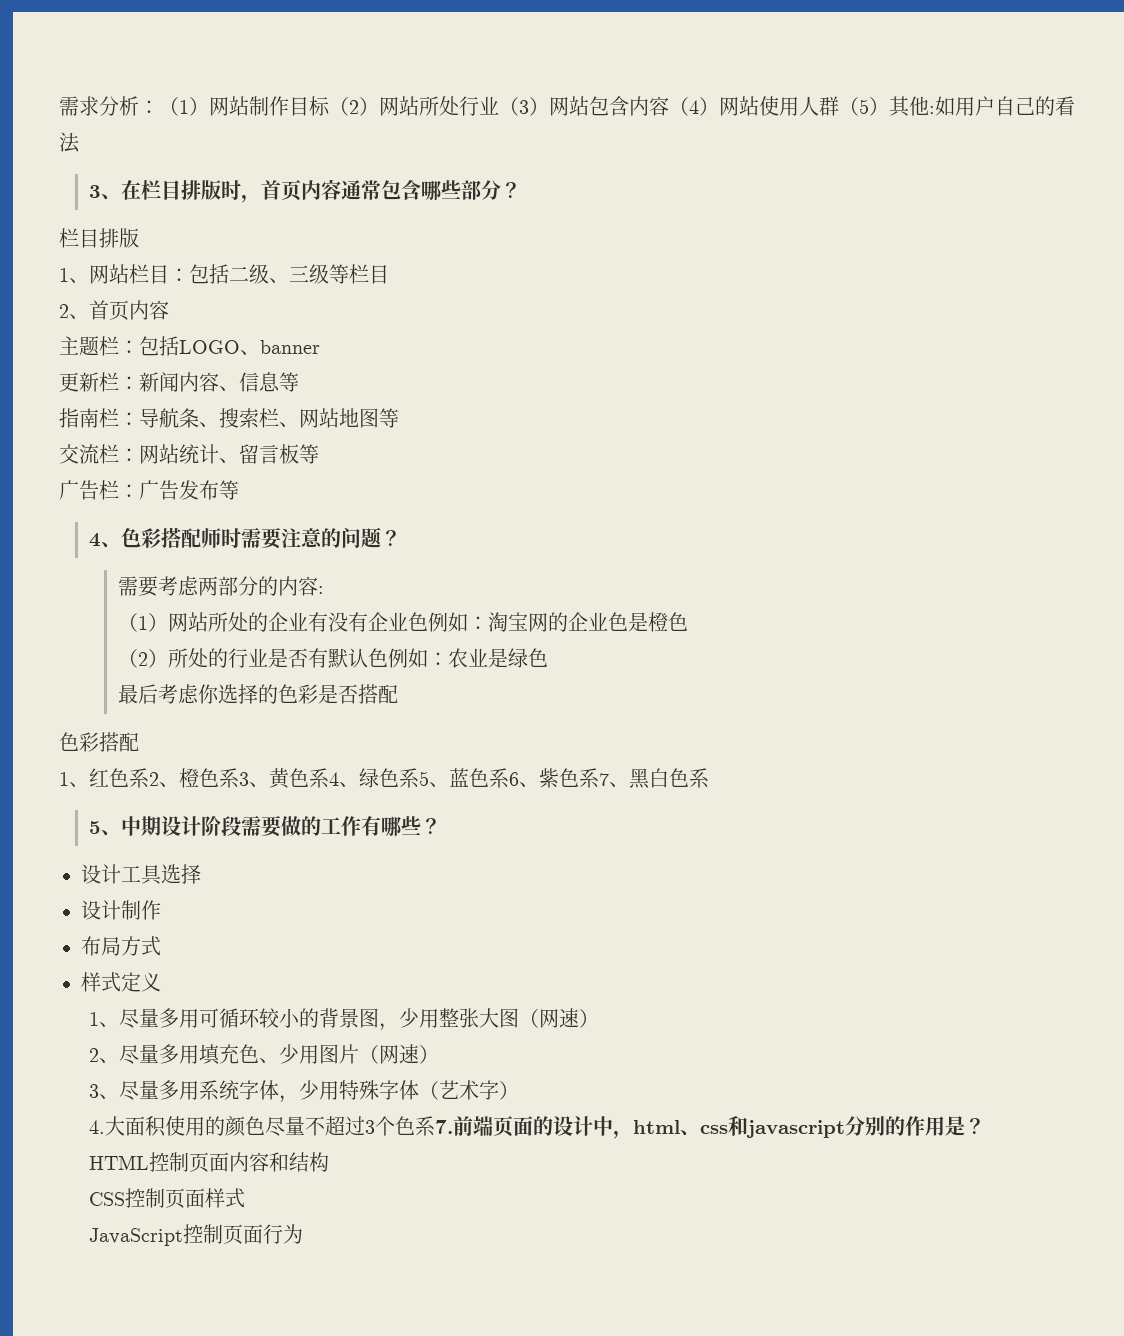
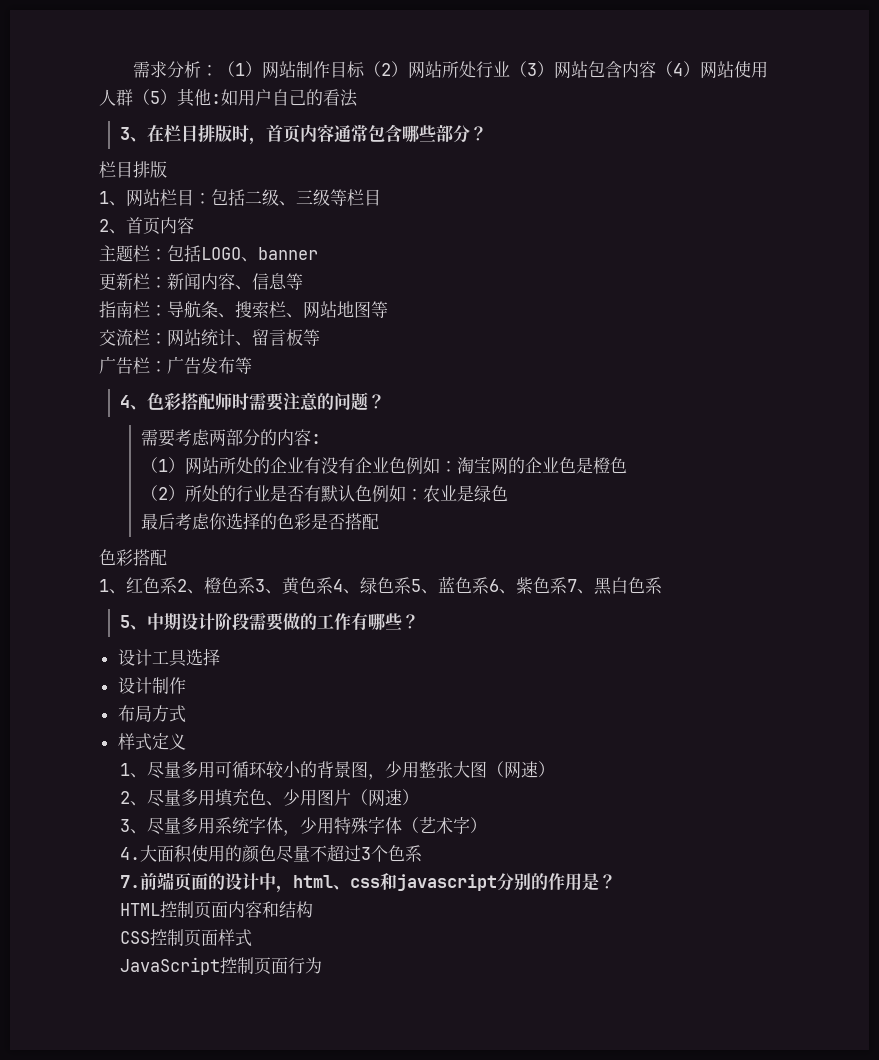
(435, 1126) none -> (422, 853) //

